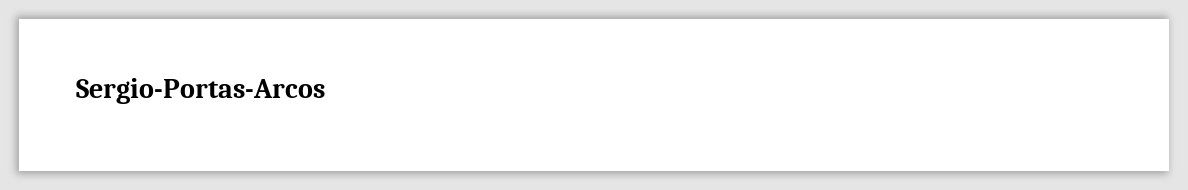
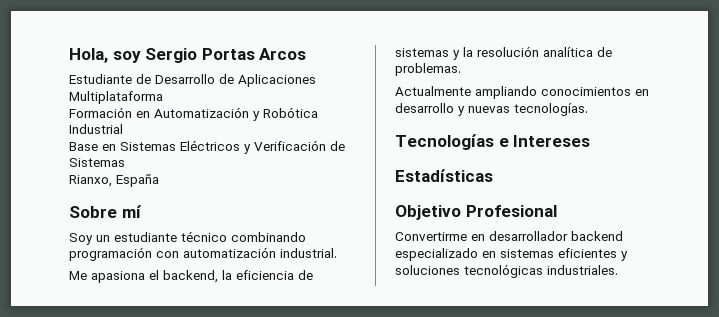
[76,78,325,104] Sergio-Portas-Arcos -> [69,48,307,63] [69,74,316,87] [69,91,163,104] [69,107,318,121] [69,124,123,134] [69,140,345,154] [69,158,125,167] [69,174,159,187] [69,205,142,218] [69,231,306,245] [69,247,337,261] [69,270,313,283] [395,46,612,60] [395,63,461,76] [395,86,649,99] [395,103,588,116] [395,134,591,150] [395,169,493,182] [395,205,557,220] [395,231,623,241] [395,248,628,261] [395,264,618,278] Hola, soy Sergio Portas Arcos // Estudiante de Desarrollo de Aplicaciones Multiplataforma // Formación en Automatización y Robótica Industrial // Base en Sistemas Eléctricos y Verificación de Sistemas // Rianxo, España // Sobre mí // Soy un estudiante técnico combinando programación con automatización industrial. // Me apasiona el backend, la eficiencia de sistemas y la resolución analítica de problemas. // Actualmente ampliando conocimientos en desarrollo y nuevas tecnologías. // Tecnologías e Intereses // Estadísticas // Objetivo Profesional // Convertirme en desarrollador backend especializado en sistemas eficientes y soluciones tecnológicas industriales.

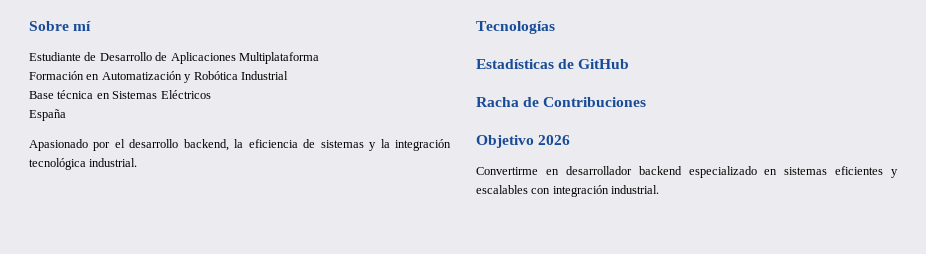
[69,48,307,63] Hola, soy Sergio Portas Arcos -> [29,21,92,31] Sobre mí
(98, 146) none -> [57,90,94,99] técnica
[244,140,345,154] [69,158,125,167] [69,174,159,187] [69,205,142,218] [69,231,306,245] [69,247,337,261] [69,270,159,283] y Verificación de Sistemas // Rianxo, España // Sobre mí // Soy un estudiante técnico combinando programación con automatización industrial. // Me apasiona el -> [29,109,66,121] [29,139,179,151] // España // Apasionado por el desarrollo
[477,46,612,57] [395,63,461,76] [395,86,649,99] [395,103,588,116] resolución analítica de problemas. // Actualmente ampliando conocimientos en desarrollo y nuevas tecnologías. -> [394,139,451,151] [29,158,138,170] integración tecnológica industrial.
[498,135,591,147] e Intereses -> (555, 27) none
(493, 175) none -> [558,59,630,69] [476,97,647,107] de GitHub // Racha de Contribuciones
[465,205,557,217] Profesional -> [538,135,571,145] 2026
[395,264,618,278] soluciones tecnológicas industriales. -> [476,185,660,197] escalables con integración industrial.

